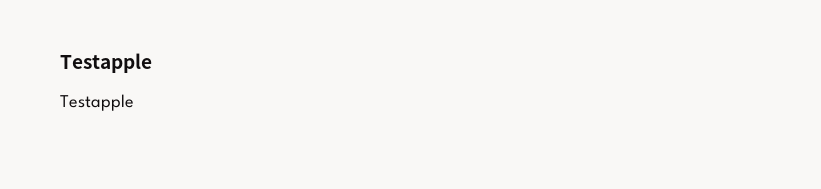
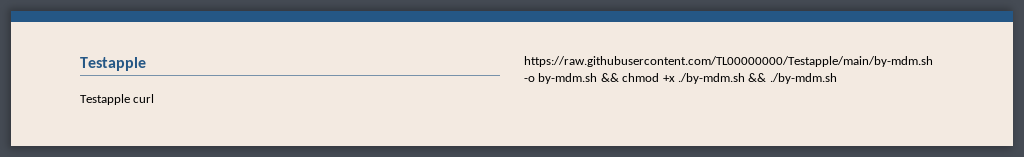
(134, 102) none -> [133,94,155,103] [524,56,933,67] [524,73,837,84] curl https://raw.githubusercontent.com/TL00000000/Testapple/main/by-mdm.sh -o by-mdm.sh && chmod +x ./by-mdm.sh && ./by-mdm.sh

